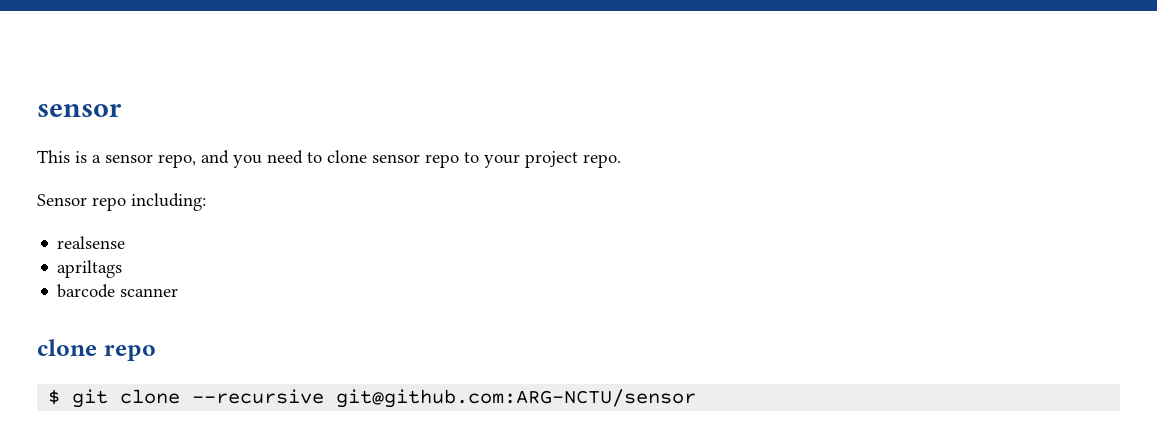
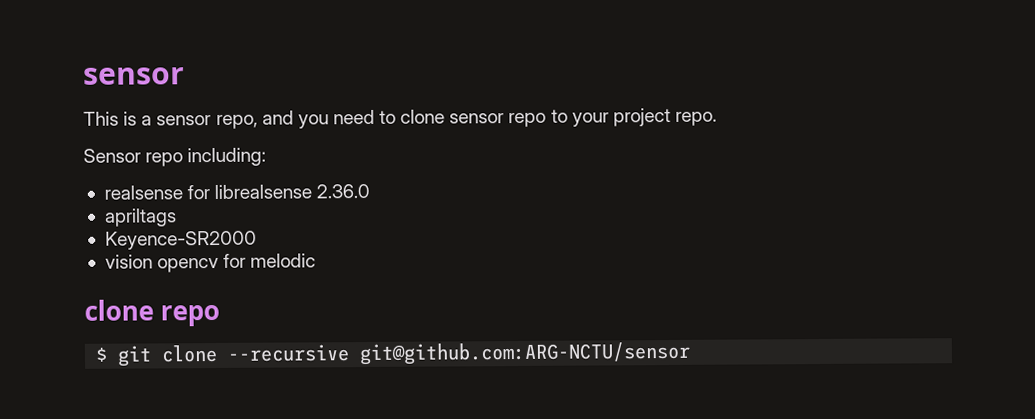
[57,260,123,278] [57,284,179,298] // apriltags // barcode scanner -> [187,183,371,200] [103,208,177,227] [104,230,257,250] [104,253,317,273] for librealsense 2.36.0 // apriltags // Keyence-SR2000 // vision opencv for melodic

